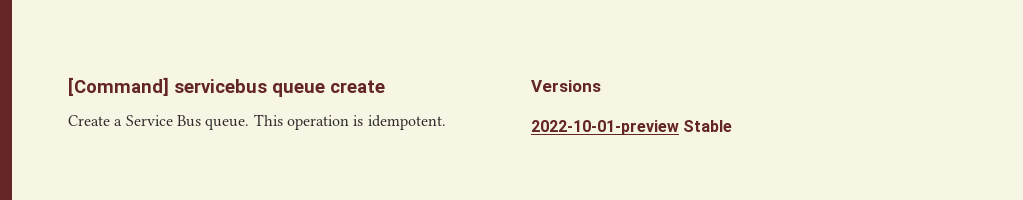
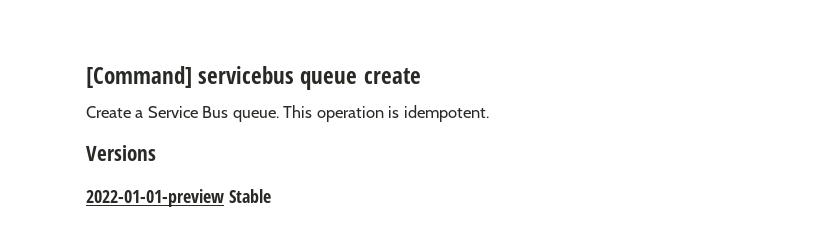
[531,120,679,135] 2022-10-01-preview -> [86,189,224,207] 2022-01-01-preview

